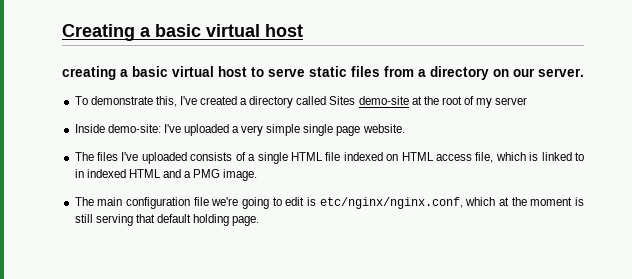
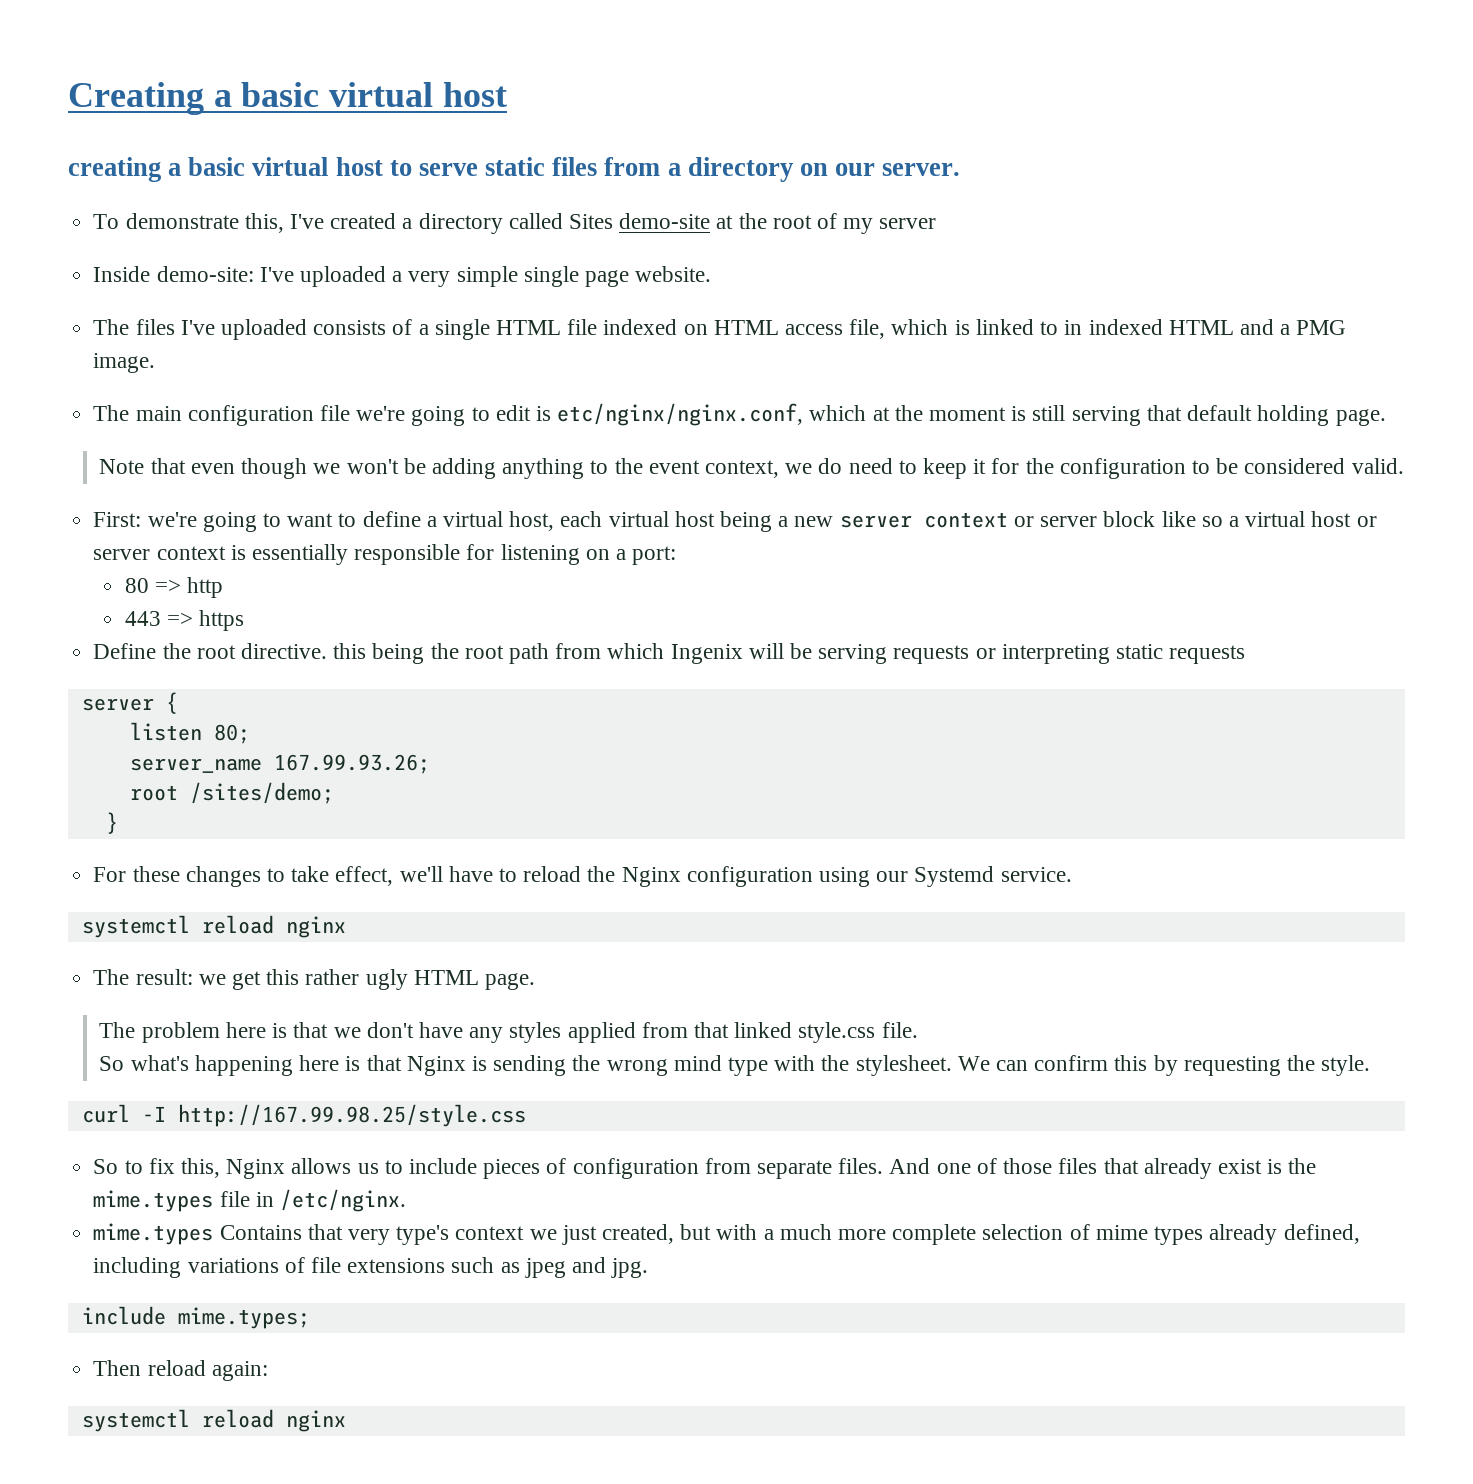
(260, 221) none -> [99,458,1404,479] [93,511,1377,532] [93,544,677,565] [124,577,224,598] [124,610,245,631] [93,643,1246,664] [81,692,178,714] [129,722,250,744] [129,754,430,774] [129,782,334,804] [105,812,118,834] [93,866,1072,887] [81,915,346,938] [93,969,535,990] [99,1022,918,1043] [99,1055,1371,1076] [81,1104,526,1127] [93,1158,1317,1179] [93,1189,406,1212] [93,1223,1360,1245] [93,1257,649,1278] [81,1306,310,1329] [93,1360,268,1381] [81,1409,346,1432] // Note that even though we won't be adding anything to the event context, we do need to keep it for the configuration to be considered valid. // First: we're going to want to define a virtual host, each virtual host being a new server context or server block like so a virtual host or server context is essentially responsible for listening on a port: // 80 => http // 443 => https // Define the root directive. this being the root path from which Ingenix will be serving requests or interpreting static requests // server { // listen 80; // server_name 167.99.93.26; // root /sites/demo; // } // For these changes to take effect, we'll have to reload the Nginx configuration using our Systemd service. // systemctl reload nginx // The result: we get this rather ugly HTML page. // The problem here is that we don't have any styles applied from that linked style.css file. // So what's happening here is that Nginx is sending the wrong mind type with the stylesheet. We can confirm this by requesting the style. // curl -I http://167.99.98.25/style.css // So to fix this, Nginx allows us to include pieces of configuration from separate files. And one of those files that already exist is the mime.types file in /etc/nginx. // mime.types Contains that very type's context we just created, but with a much more complete selection of mime types already defined, including variations of file extensions such as jpeg and jpg. // include mime.types; // Then reload again: // systemctl reload nginx

